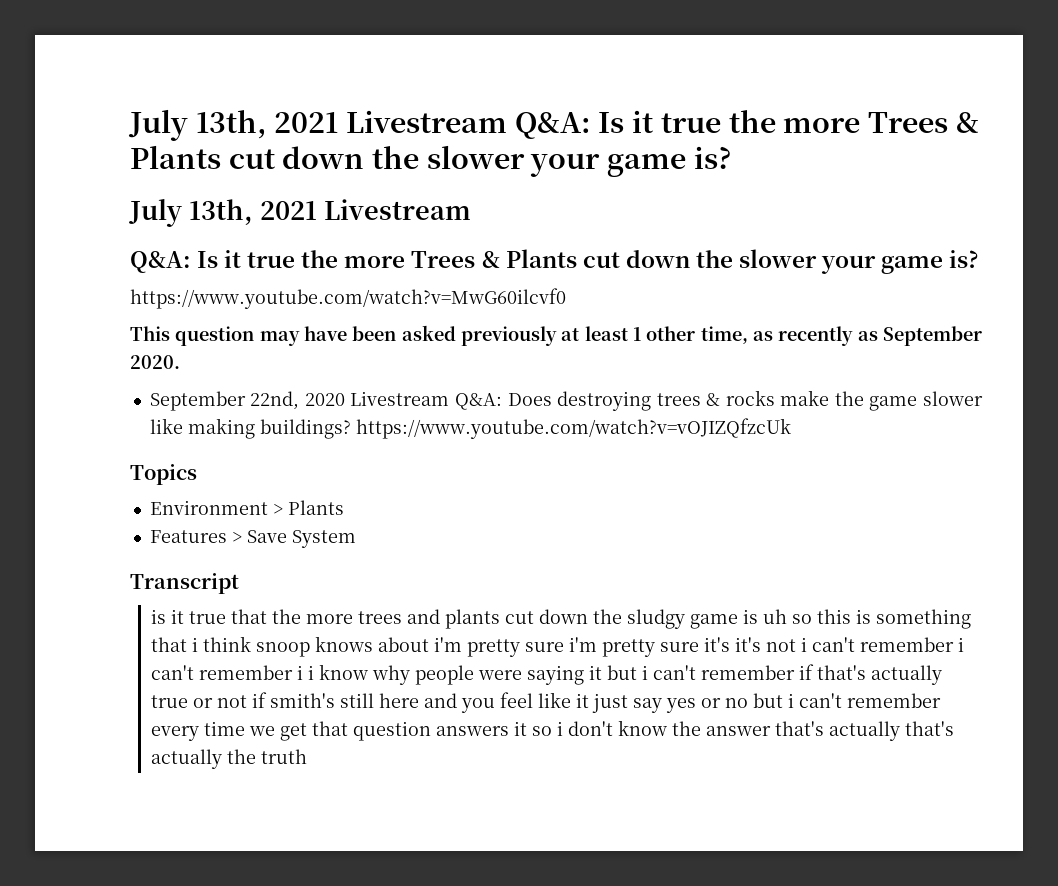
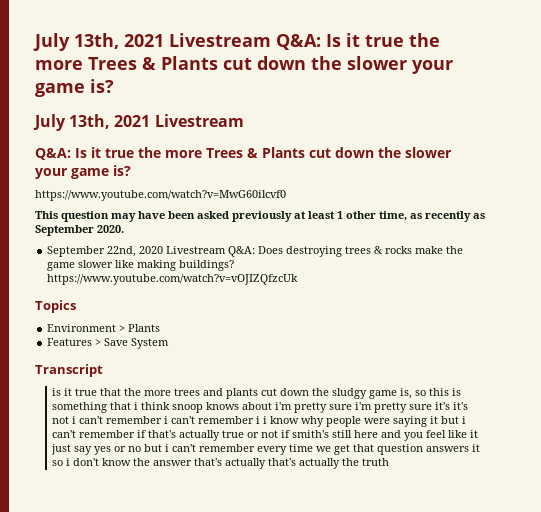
[743,609,788,624] is uh -> [400,388,413,399] is,

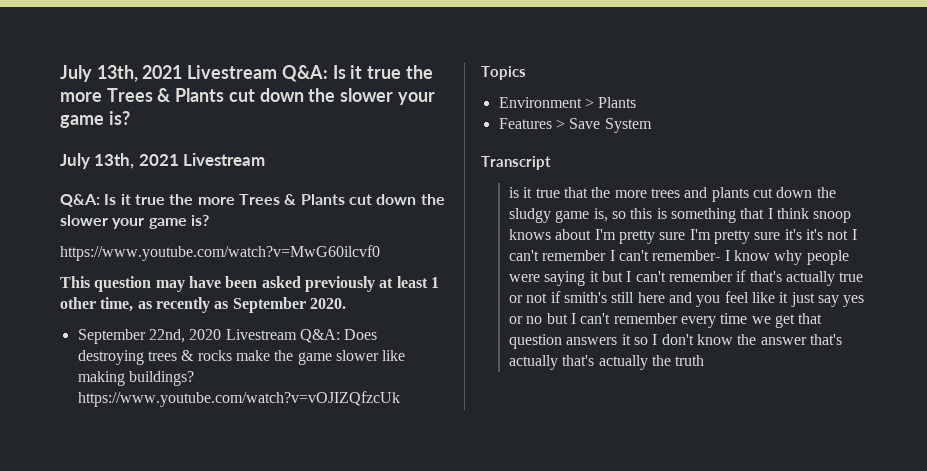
[134,402,139,410] i -> [767,208,773,219] I
[275,402,373,413] i'm pretty sure i'm -> [594,229,711,244] I'm pretty sure I'm
[72,416,268,424] i can't remember i can't remember i i -> [851,229,857,240] [509,250,730,261] I can't remember I can't remember- I
[462,416,467,424] i -> [626,271,632,282] I
[165,444,170,452] i -> [571,313,577,324] I
[66,458,71,466] i -> [652,334,658,345] I

